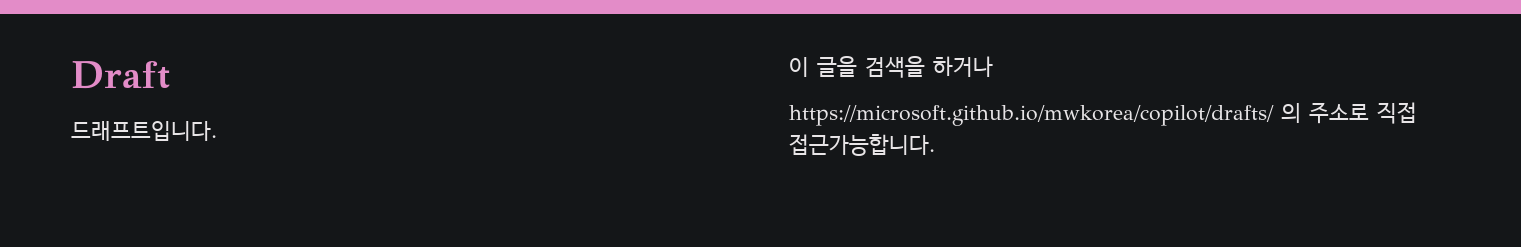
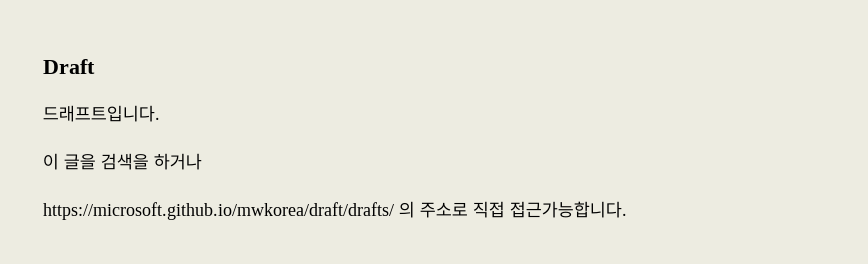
[789,105,1274,126] https://microsoft.github.io/mwkorea/copilot/drafts/ -> [43,202,394,220] https://microsoft.github.io/mwkorea/draft/drafts/

